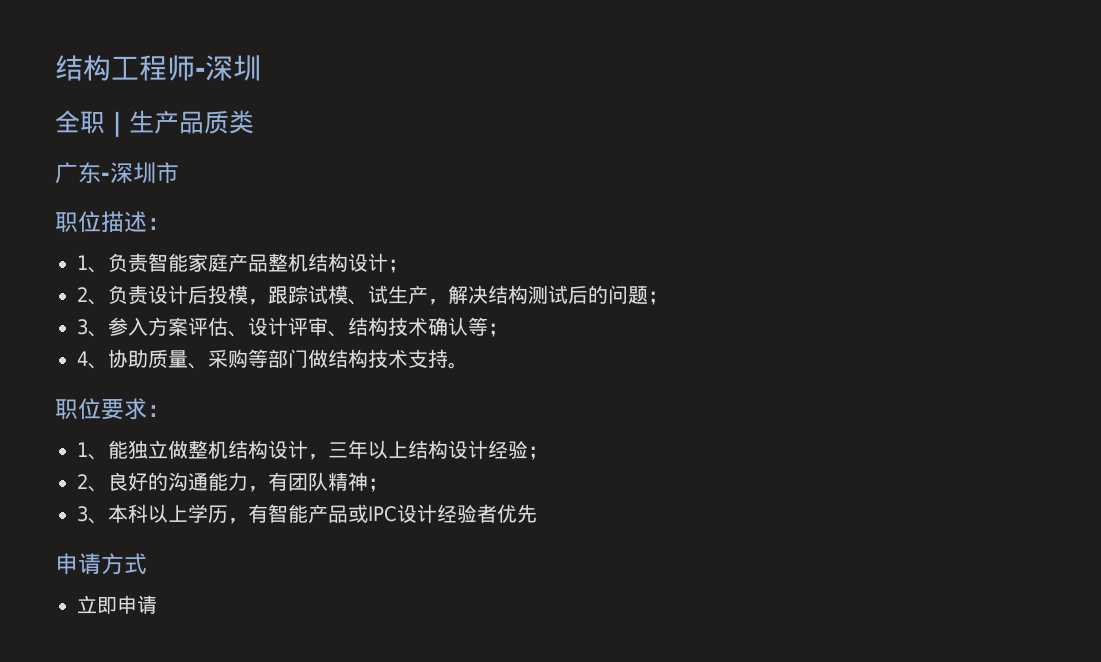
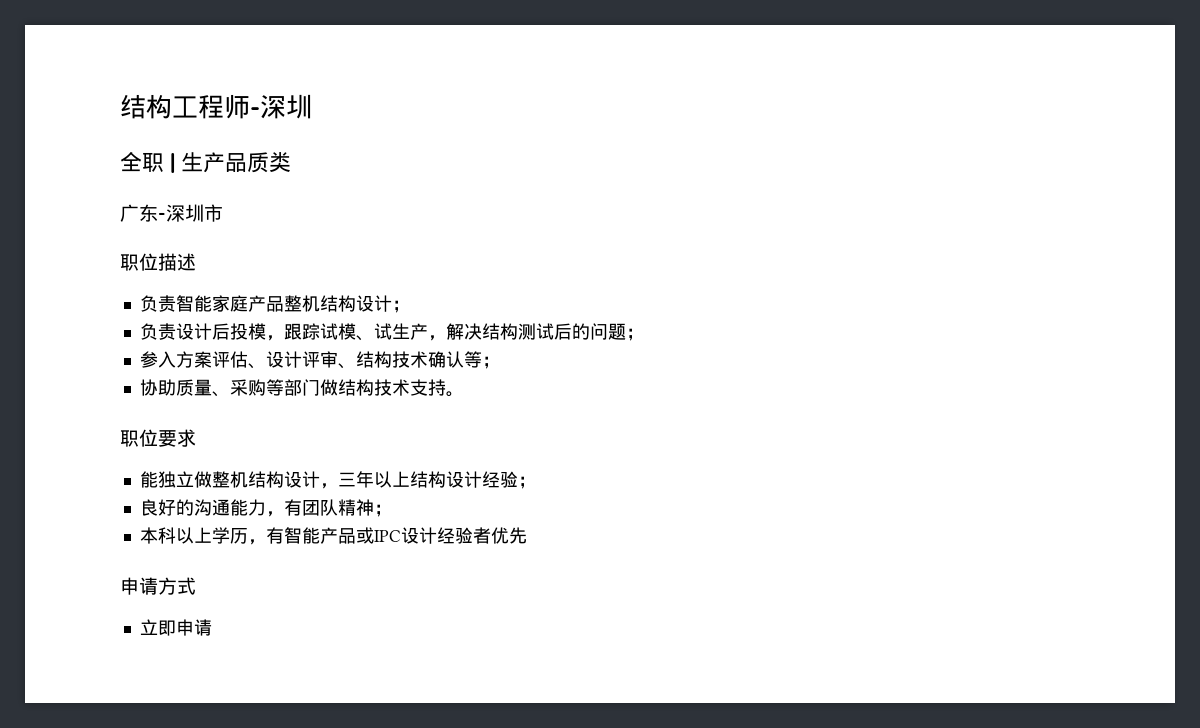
[147,218,170,230] [77,255,108,273] ： // 1、 -> (196, 262) //
[77,287,108,305] 2、 -> (410, 306) none
[77,319,108,337] 3、 -> (644, 334) none
[77,351,108,369] 4、 -> (500, 362) none
[147,405,170,417] [77,442,108,460] ： // 1、 -> (196, 438) //
[77,474,108,492] 2、 -> (536, 482) none
[77,506,108,524] 3、 -> (392, 510) none

